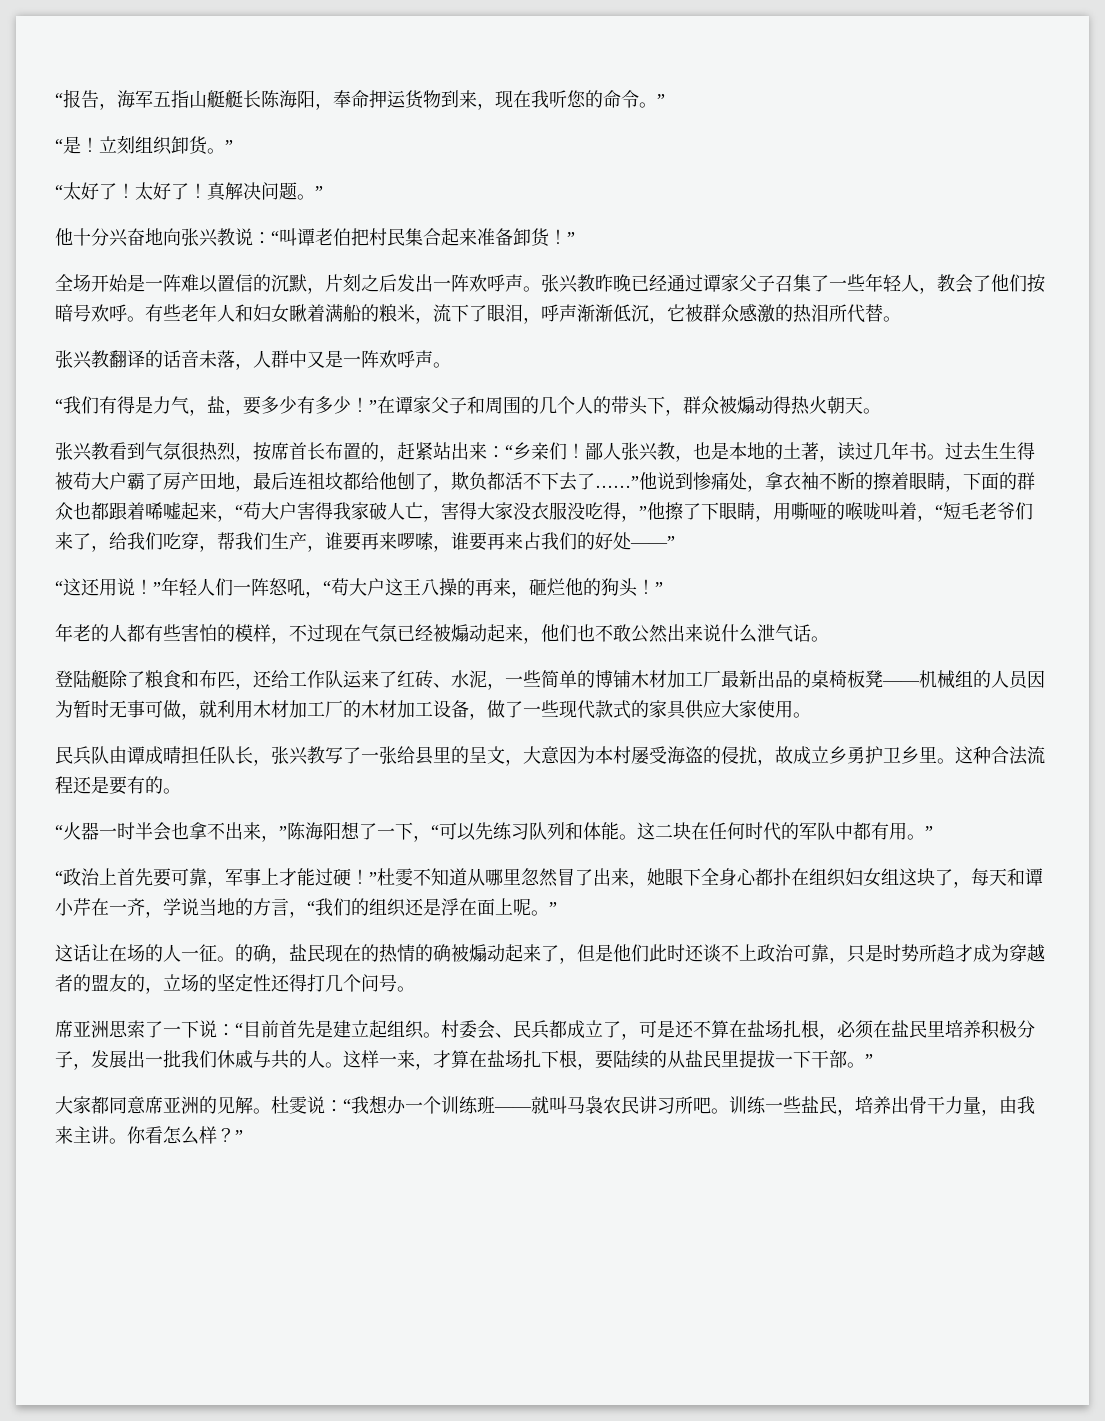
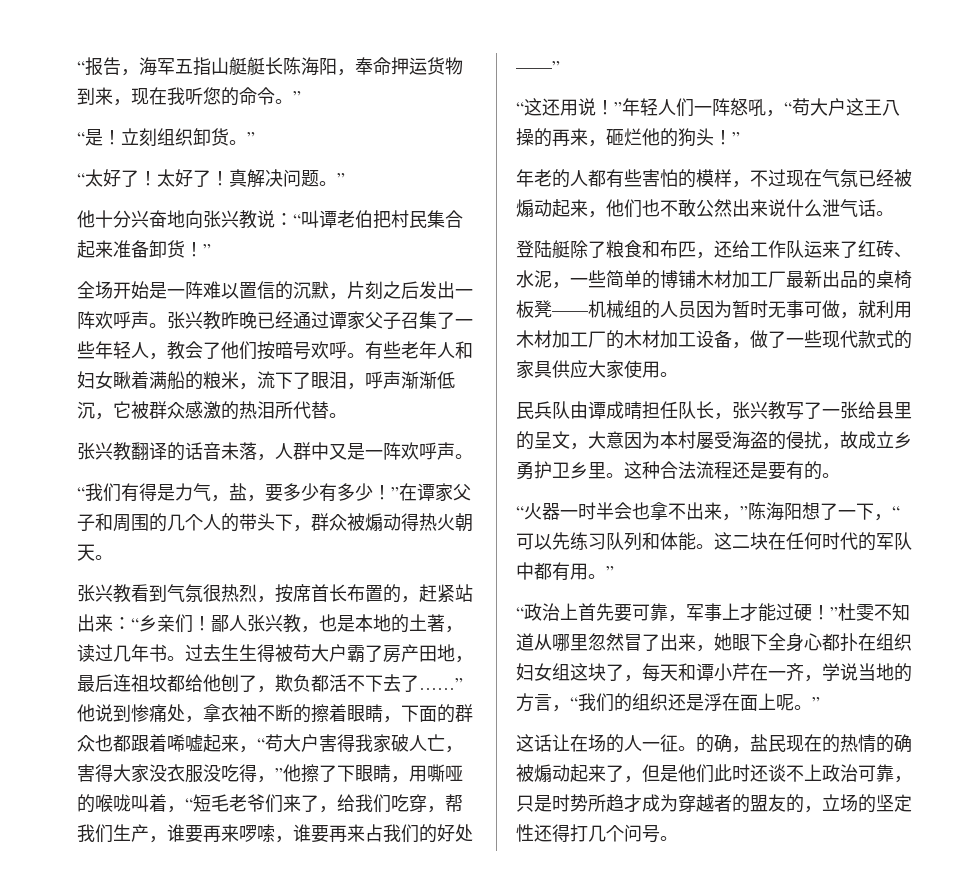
[55,1019,1035,1040] [55,1050,873,1070] [55,1095,1035,1116] [55,1126,243,1145] // 席亚洲思索了一下说：“目前首先是建立起组织。村委会、民兵都成立了，可是还不算在盐场扎根，必须在盐民里培养积极分子，发展出一批我们休戚与共的人。这样一来，才算在盐场扎下根，要陆续的从盐民里提拔一下干部。” // 大家都同意席亚洲的见解。杜雯说：“我想办一个训练班——就叫马袅农民讲习所吧。训练一些盐民，培养出骨干力量，由我来主讲。你看怎么样？” -> (678, 838) none

